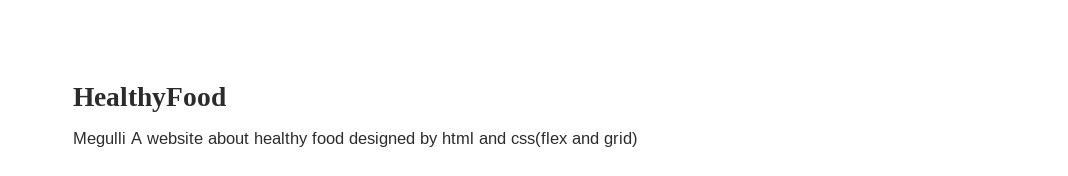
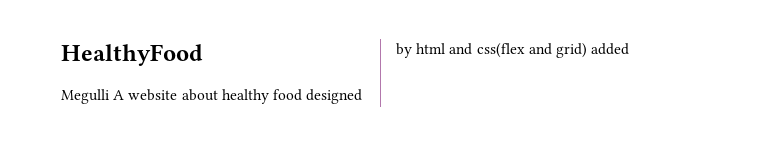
(638, 139) none -> [591,43,630,55] added

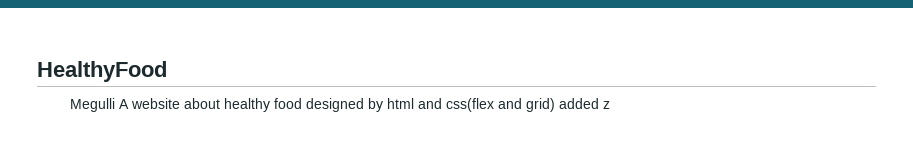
(630, 49) none -> [603,101,611,109] z

